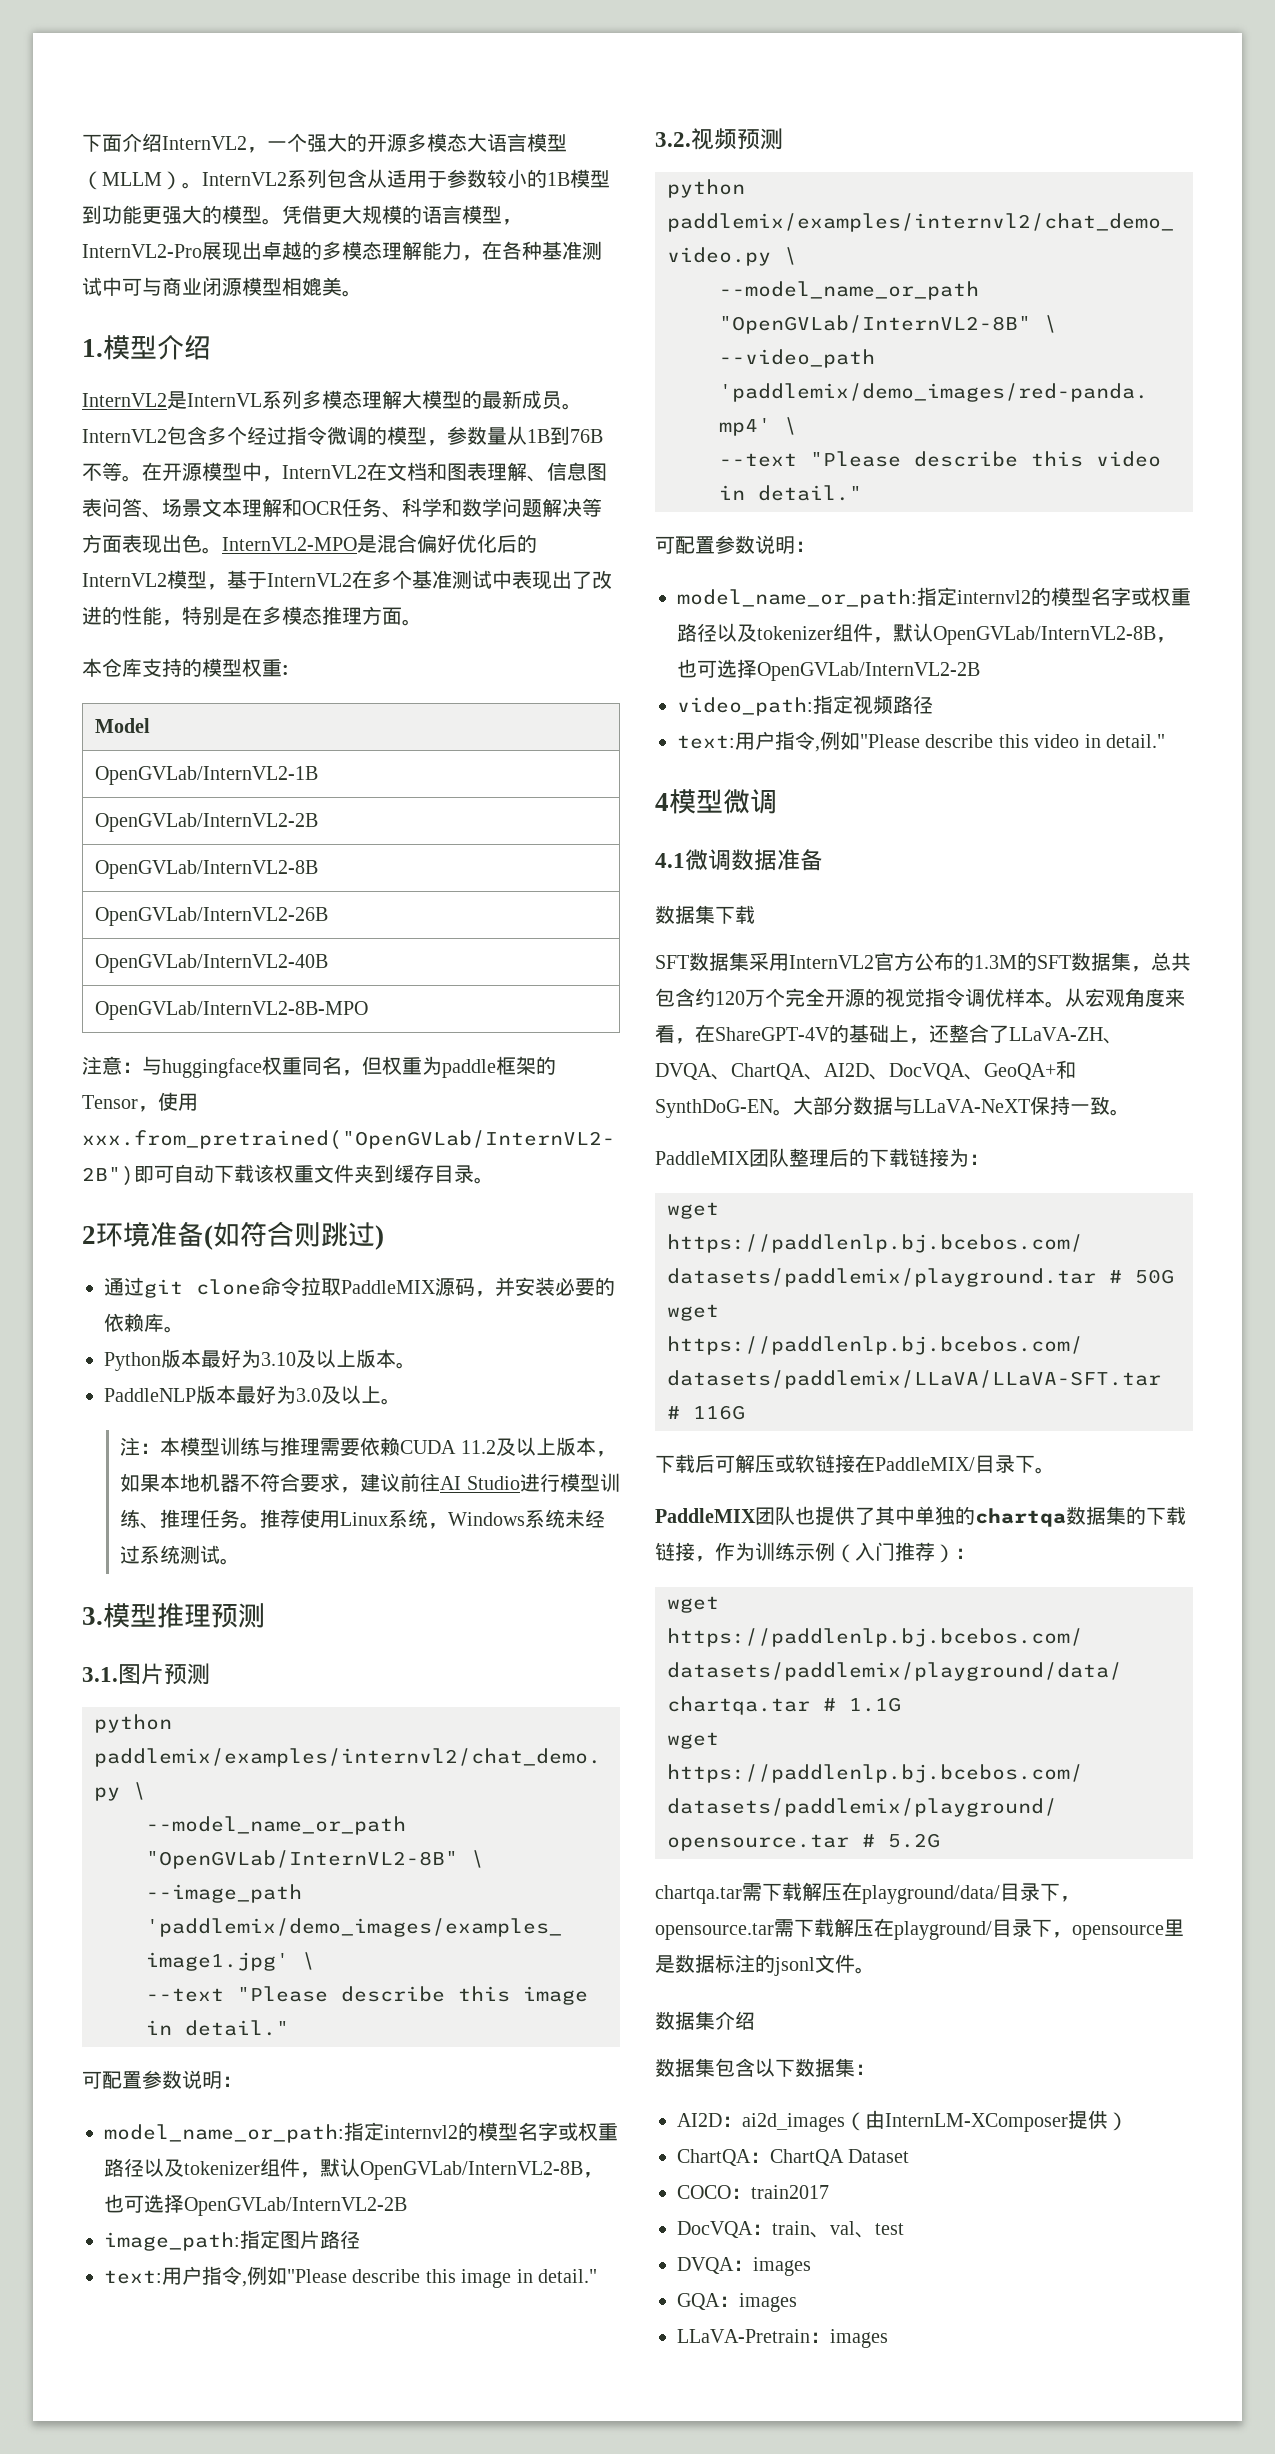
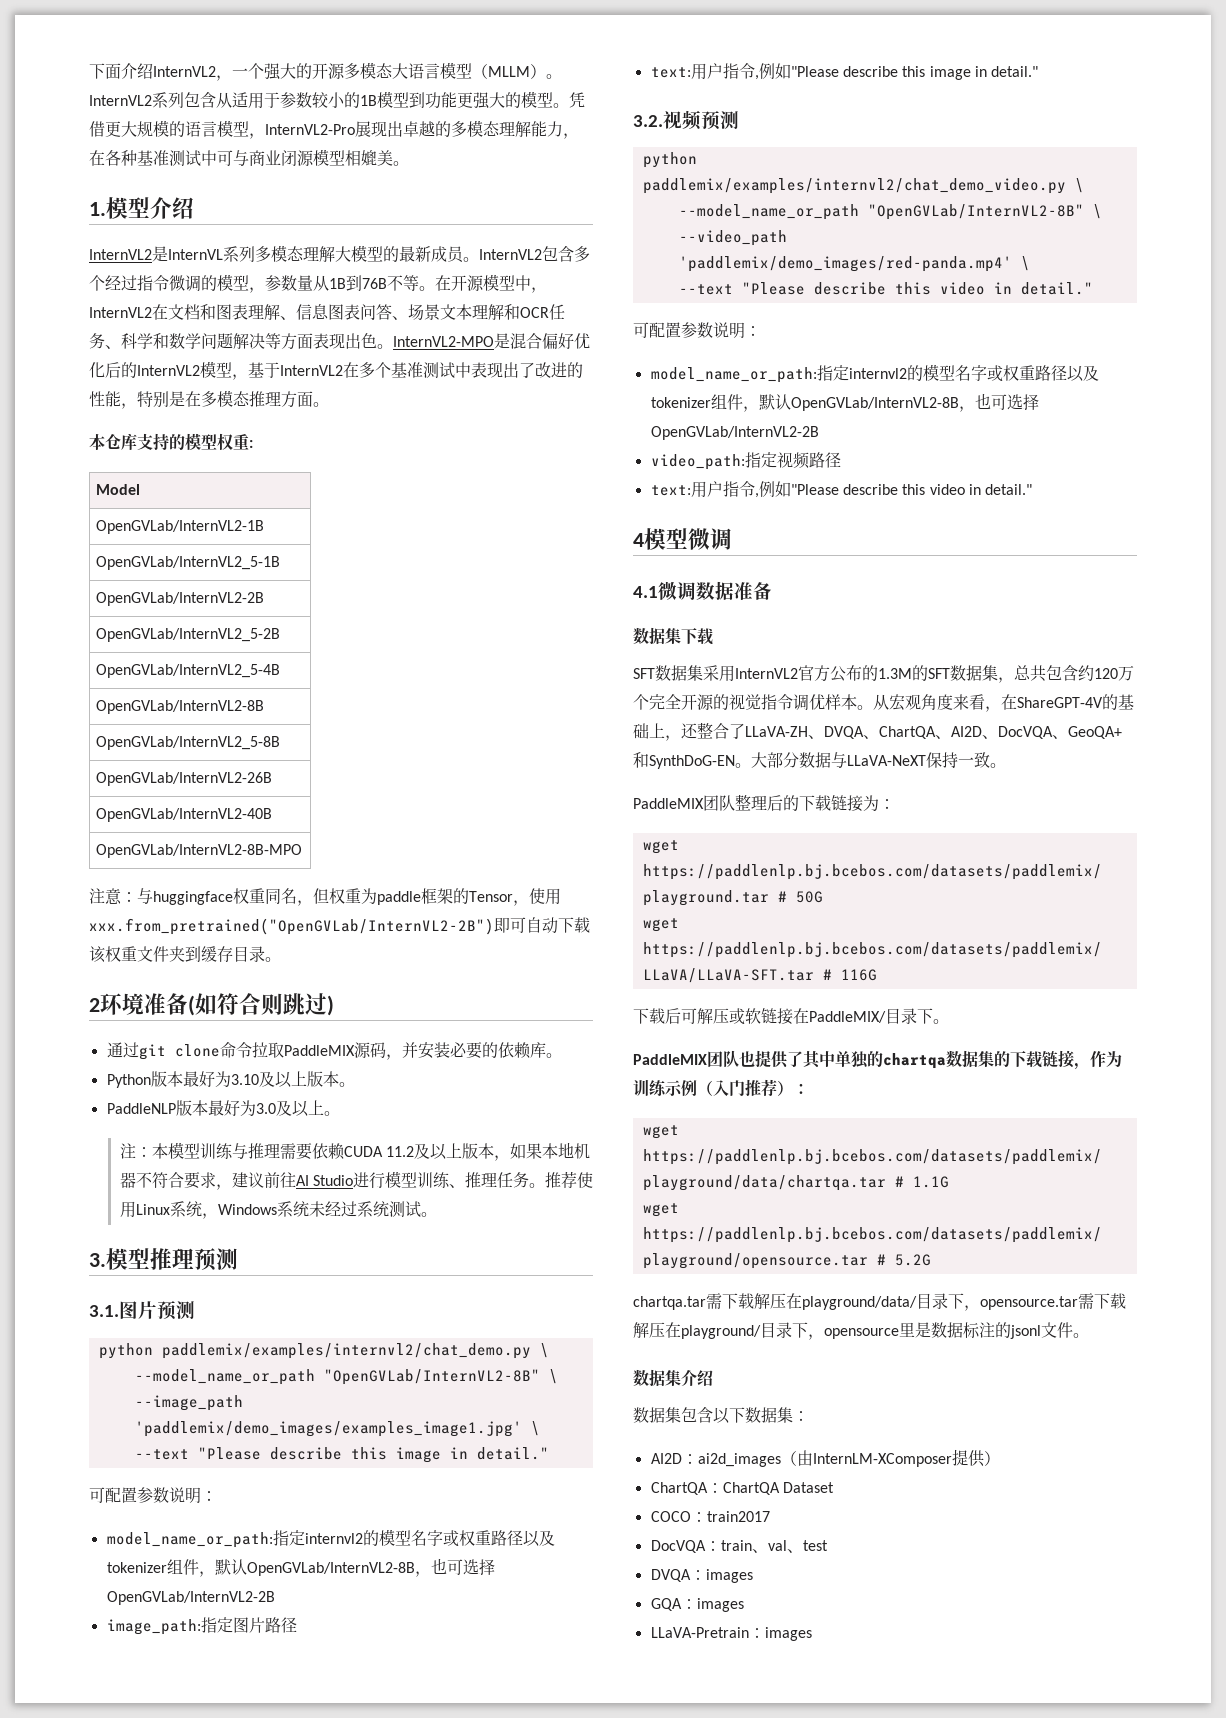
[95,813,319,832] [95,860,319,879] // OpenGVLab/InternVL2-2B // OpenGVLab/InternVL2-8B -> [96,556,281,570] [96,592,265,606] [96,628,281,642] [96,664,281,678] [96,700,265,714] [96,736,281,750] // OpenGVLab/InternVL2_5-1B // OpenGVLab/InternVL2-2B // OpenGVLab/InternVL2_5-2B // OpenGVLab/InternVL2_5-4B // OpenGVLab/InternVL2-8B // OpenGVLab/InternVL2_5-8B

